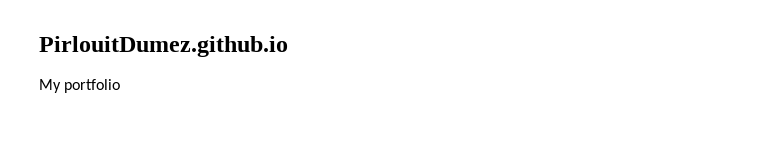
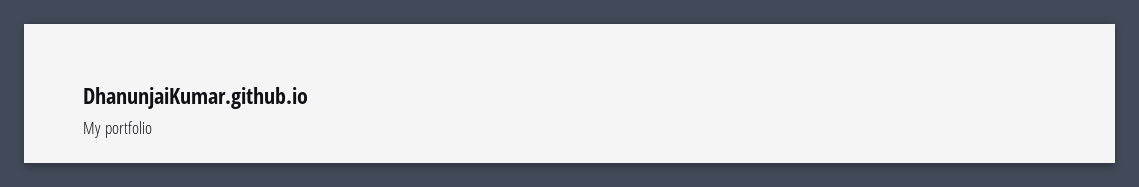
[39,36,288,57] PirlouitDumez.github.io -> [83,87,308,109] DhanunjaiKumar.github.io

